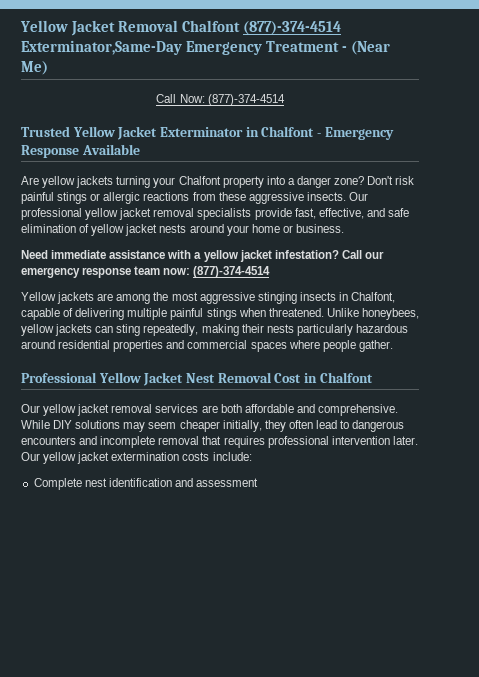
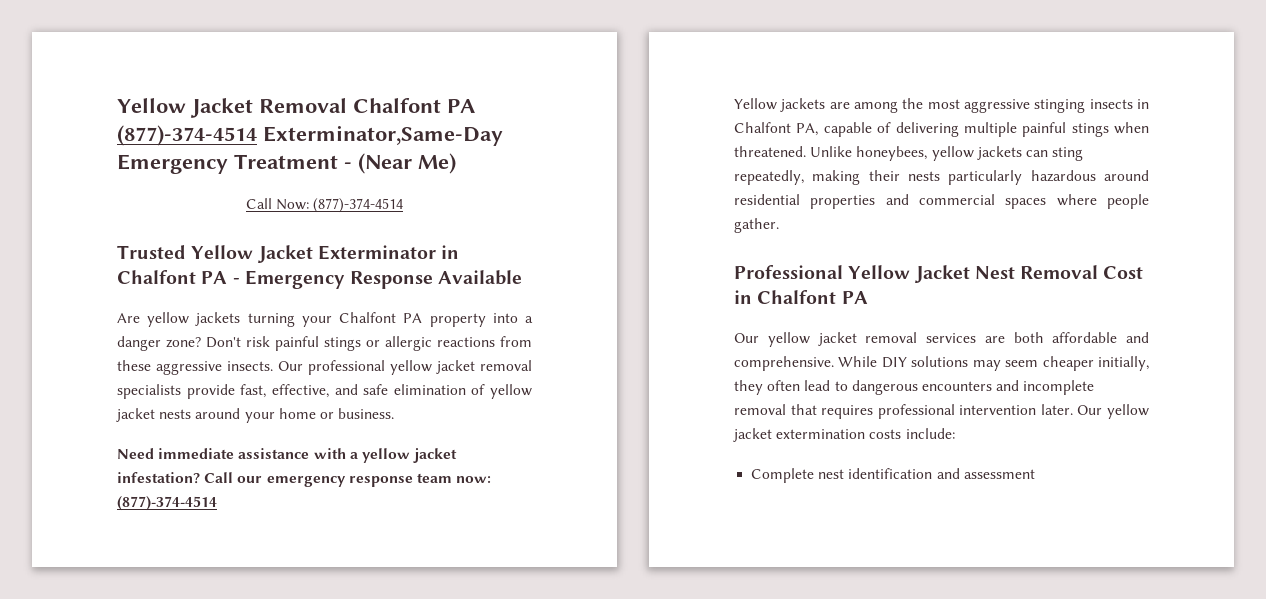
(240, 26) none -> [447,99,475,113] PA
(315, 131) none -> [201,271,228,284] PA
(221, 180) none -> [403,313,423,323] PA
[351,292,396,303] Chalfont, -> [734,122,819,136] Chalfont PA,
(373, 377) none -> [841,291,868,304] PA

